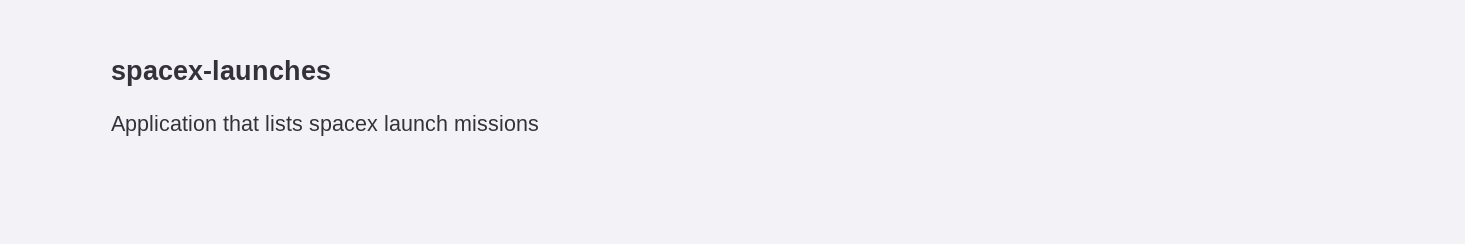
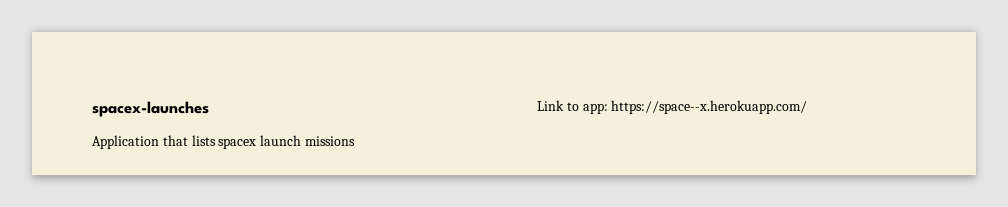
(539, 123) none -> [537,100,808,114] // Link to app: https://space--x.herokuapp.com/

